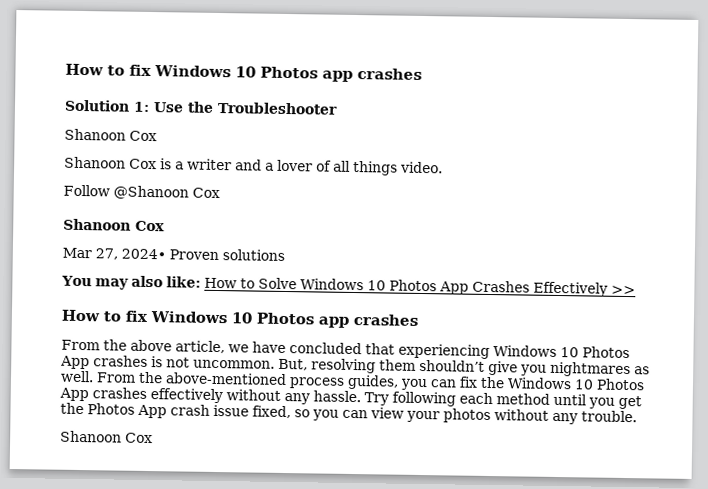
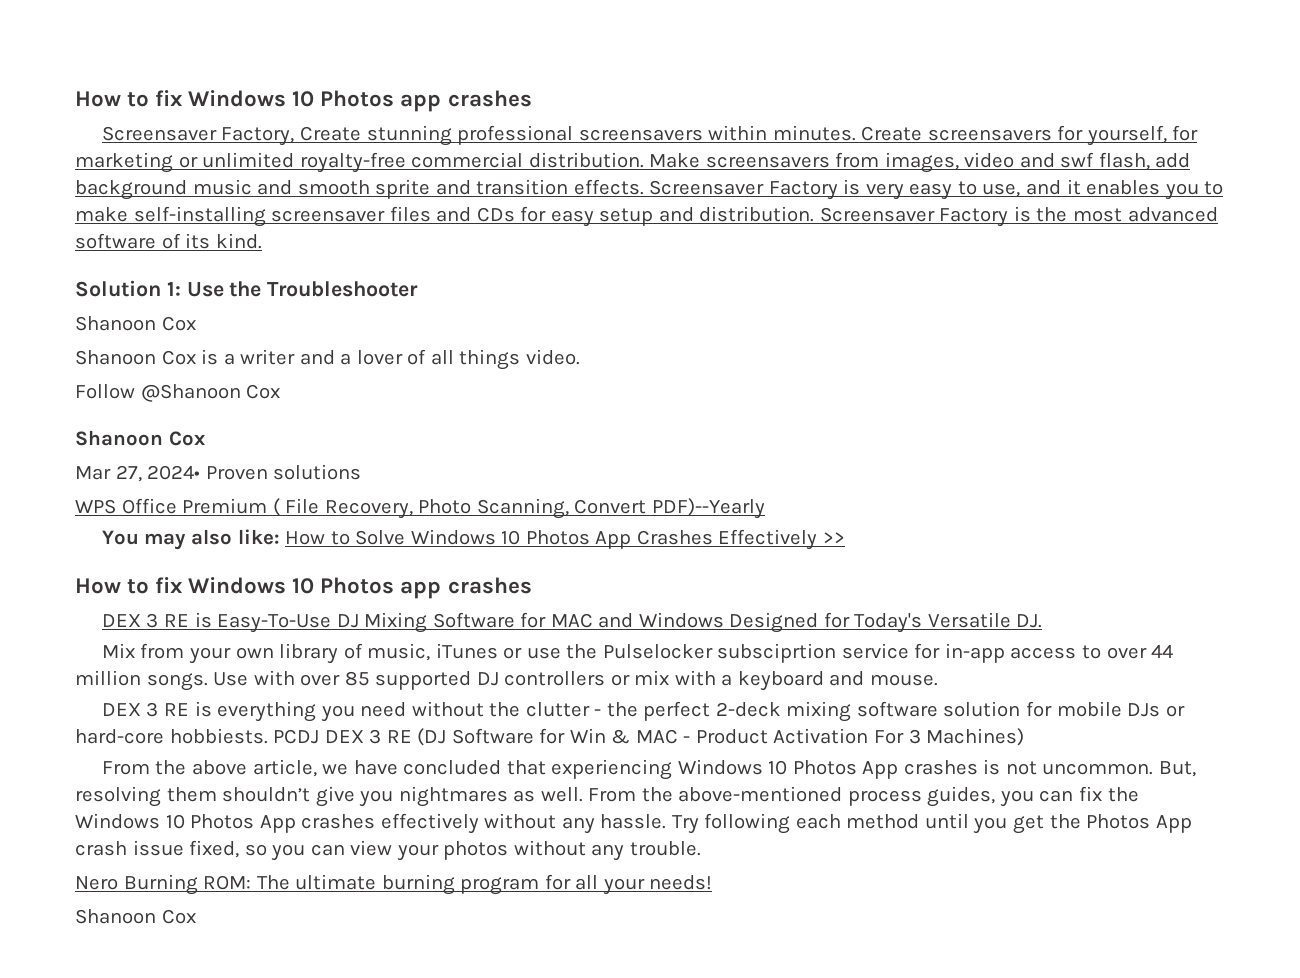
[65,63,422,82] How to fix Windows 10 Photos app crashes -> [75,90,532,112] [101,125,1199,146] [75,152,1191,173] [75,179,1224,200] [75,206,1218,227] [75,233,262,249] How to fix Windows 10 Photos app crashes // Screensaver Factory, Create stunning professional screensavers within minutes. Create screensavers for yourself, for marketing or unlimited royalty-free commercial distribution. Make screensavers from images, video and swf flash, add background music and smooth sprite and transition effects. Screensaver Factory is very easy to use, and it enables you to make self-installing screensaver files and CDs for easy setup and distribution. Screensaver Factory is the most advanced software of its kind.
(285, 255) none -> [75,498,765,519] // WPS Office Premium ( File Recovery, Photo Scanning, Convert PDF)--Yearly
(418, 320) none -> [101,612,1043,633] [101,643,1174,664] [75,670,939,691] [101,701,1185,722] [75,728,1025,746] // DEX 3 RE is Easy-To-Use DJ Mixing Software for MAC and Windows Designed for Today's Versatile DJ. // Mix from your own library of music, iTunes or use the Pulselocker subsciprtion service for in-app access to over 44 million songs. Use with over 85 supported DJ controllers or mix with a keyboard and mouse. // DEX 3 RE is everything you need without the clutter - the perfect 2-deck mixing software solution for mobile DJs or hard-core hobbiests. PCDJ DEX 3 RE (DJ Software for Win & MAC - Product Activation For 3 Machines)
(637, 416) none -> [75,874,713,895] // Nero Burning ROM: The ultimate burning program for all your needs!

